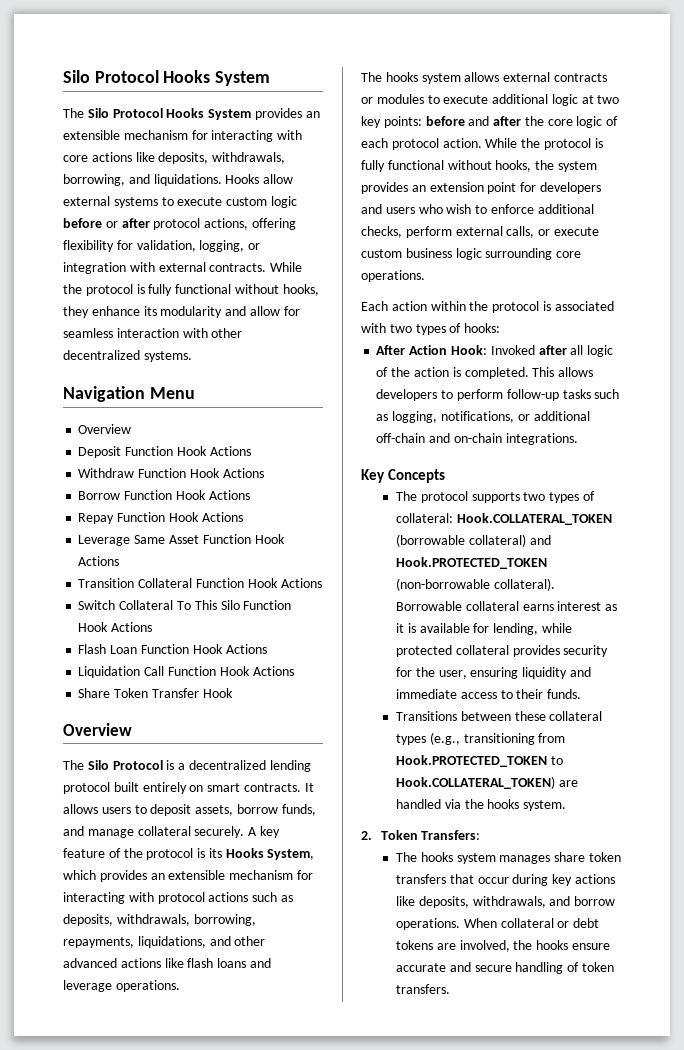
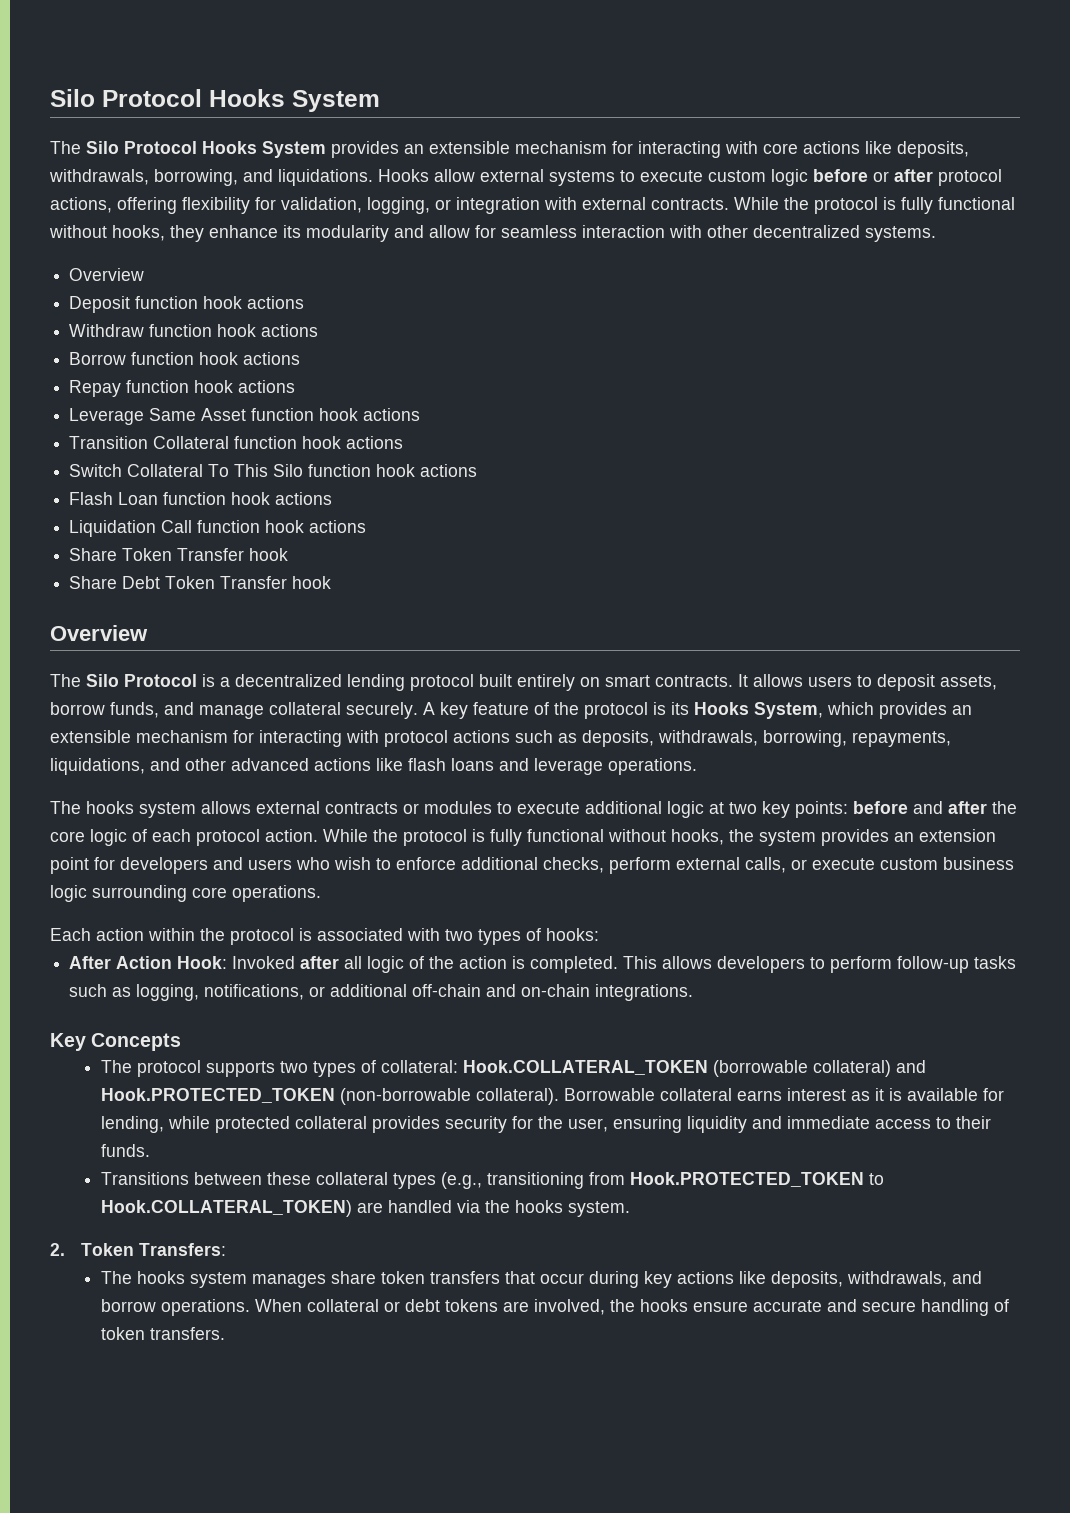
[63,386,195,402] // Navigation Menu -> (936, 234) none
[125,446,251,456] [78,468,264,478] [78,490,250,500] [78,512,243,524] Function Hook Actions // Withdraw Function Hook Actions // Borrow Function Hook Actions // Repay Function Hook Actions -> [135,296,305,309] [69,324,319,337] [69,352,301,365] [69,380,296,397] function hook actions // Withdraw function hook actions // Borrow function hook actions // Repay function hook actions
[202,534,285,544] [78,556,120,566] Function Hook Actions -> [251,408,421,421] function hook actions
[195,578,322,588] Function Hook Actions -> [234,436,404,449] function hook actions
[243,600,292,610] [78,622,153,632] Function Hook Actions -> [308,464,478,477] function hook actions
[140,644,267,654] Function Hook Actions -> [163,492,333,505] function hook actions
[167,666,294,676] Function Hook Actions -> [197,520,367,533] function hook actions
[202,688,233,698] Hook -> [249,548,289,561] [69,576,332,589] hook // Share Debt Token Transfer hook

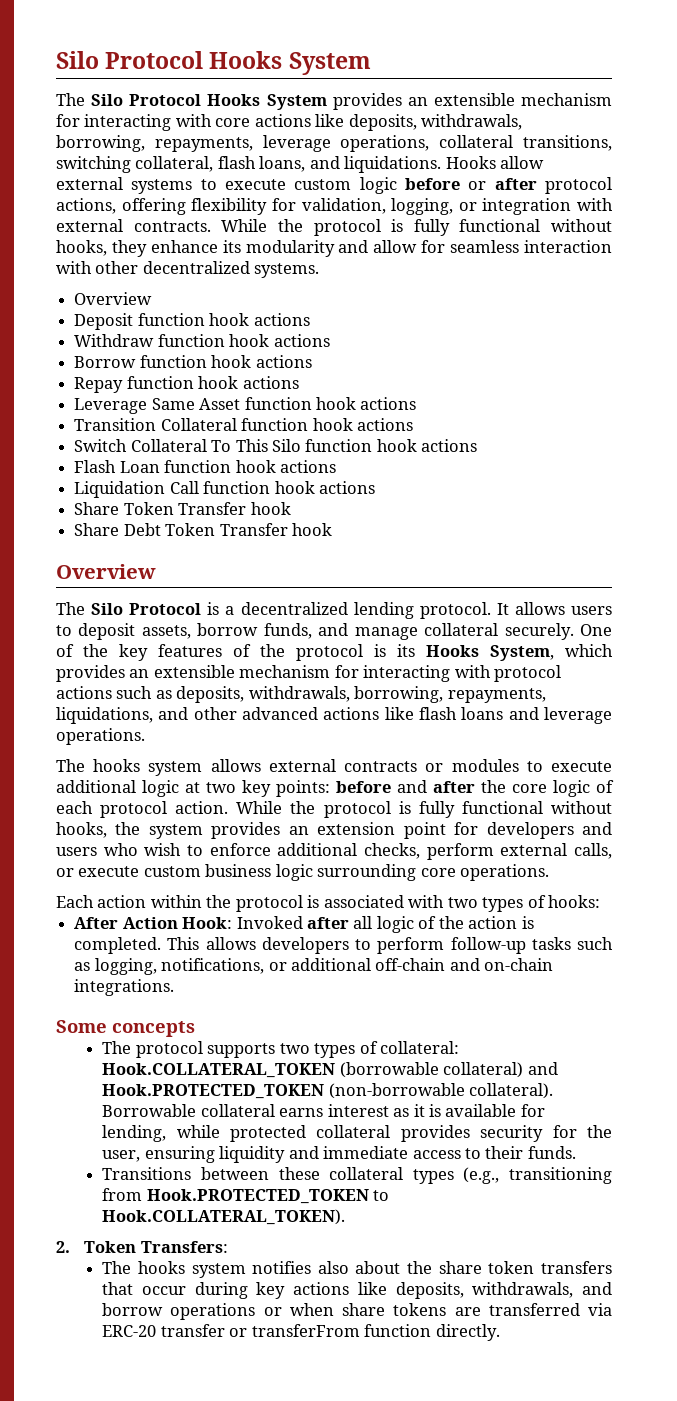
(238, 177) none -> [154,135,612,152] [56,156,306,173] repayments, leverage operations, collateral transitions, switching collateral, flash loans,
[410,674,733,691] protocol built entirely on smart contracts. -> [419,602,491,619] protocol.
[423,702,529,719] A key feature -> [580,624,612,636] [56,644,222,661] One of the key features
[50,1033,182,1051] Key Concepts -> [56,1020,195,1037] Some concepts
[100,1200,630,1217] Hook.COLLATERAL_TOKEN) are handled via the hooks system. -> [102,1209,346,1225] Hook.COLLATERAL_TOKEN).
[251,1274,326,1288] manages -> [252,1261,433,1274] notifies also about the
[160,1299,1009,1316] [100,1327,225,1340] operations. When collateral or debt tokens are involved, the hooks ensure accurate and secure handling of token transfers. -> [170,1303,613,1320] [102,1324,500,1341] operations or when share tokens are transferred via ERC-20 transfer or transferFrom function directly.

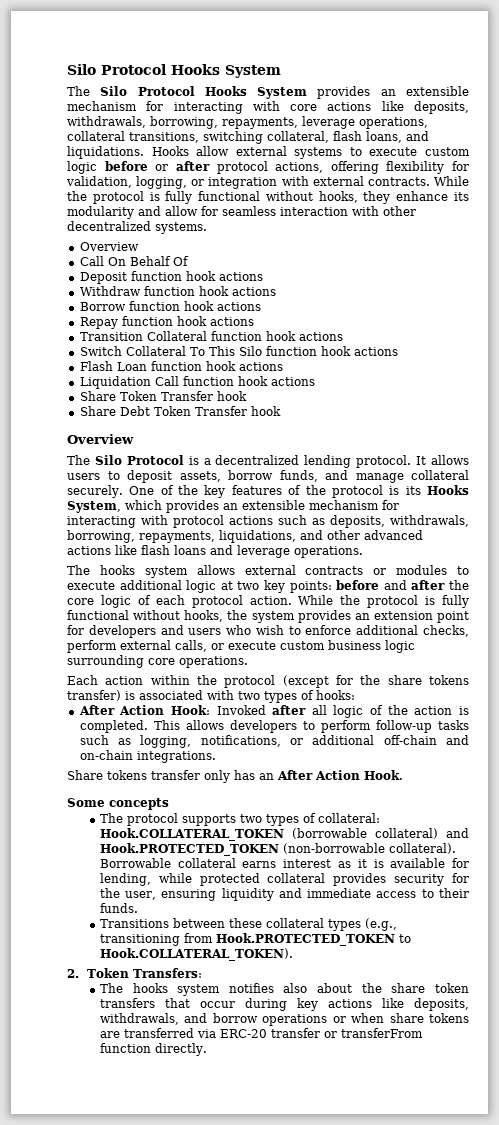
(153, 298) none -> [79,256,189,266] // Call On Behalf Of
[74,397,417,414] // Leverage Same Asset function hook actions -> (254, 321) none
(303, 903) none -> [282,675,469,688] [67,690,121,701] (except for the share tokens transfer)
(175, 987) none -> [67,770,403,783] // Share tokens transfer only has an After Action Hook.

